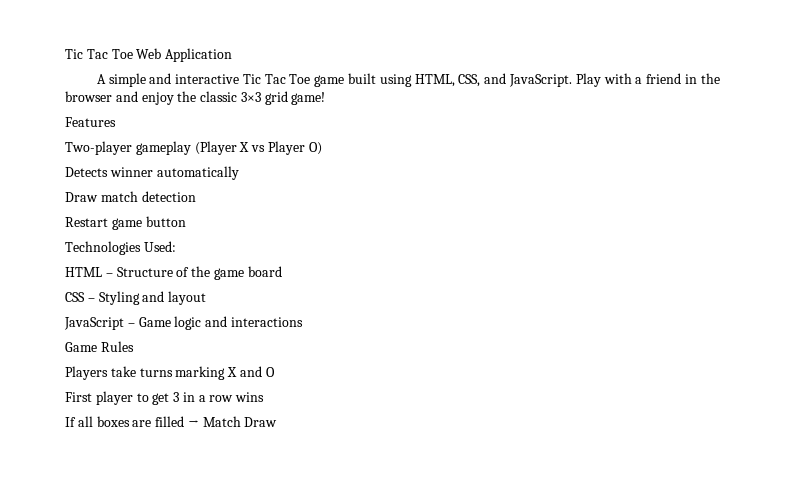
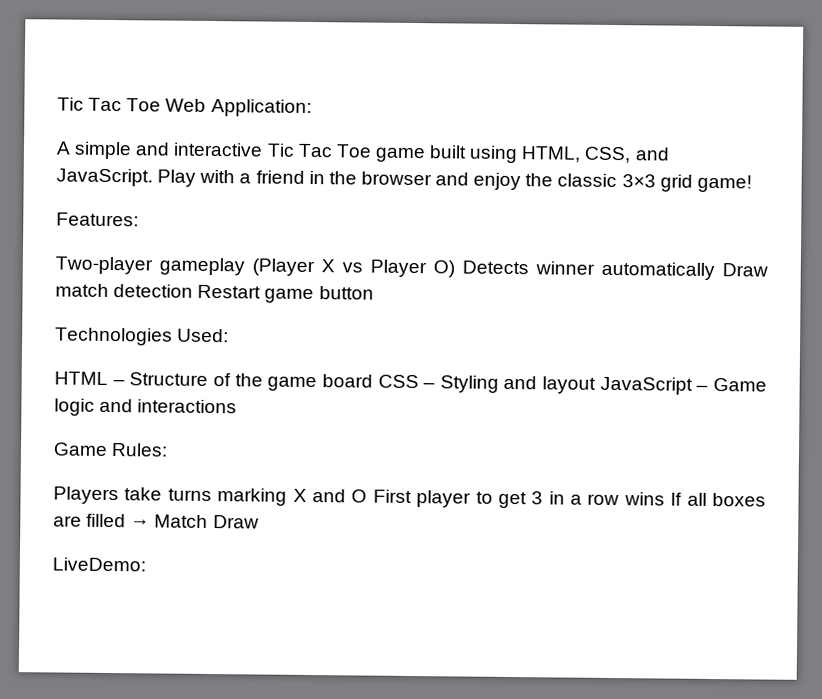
[165,48,233,62] Application -> [210,98,312,117] Application:
[65,117,116,127] Features -> [56,212,139,227] Features:
(322, 148) // -> (455, 269) none
(239, 173) // -> (715, 271) none
(196, 196) // -> (194, 291) none
(282, 271) // -> (373, 381) none
(207, 298) // -> (597, 385) none
[100,341,134,352] Rules -> [111,443,169,457] Rules:
(275, 372) // -> (368, 496) none
(265, 397) // -> (665, 499) none
(278, 422) none -> [52,557,146,572] // LiveDemo:

